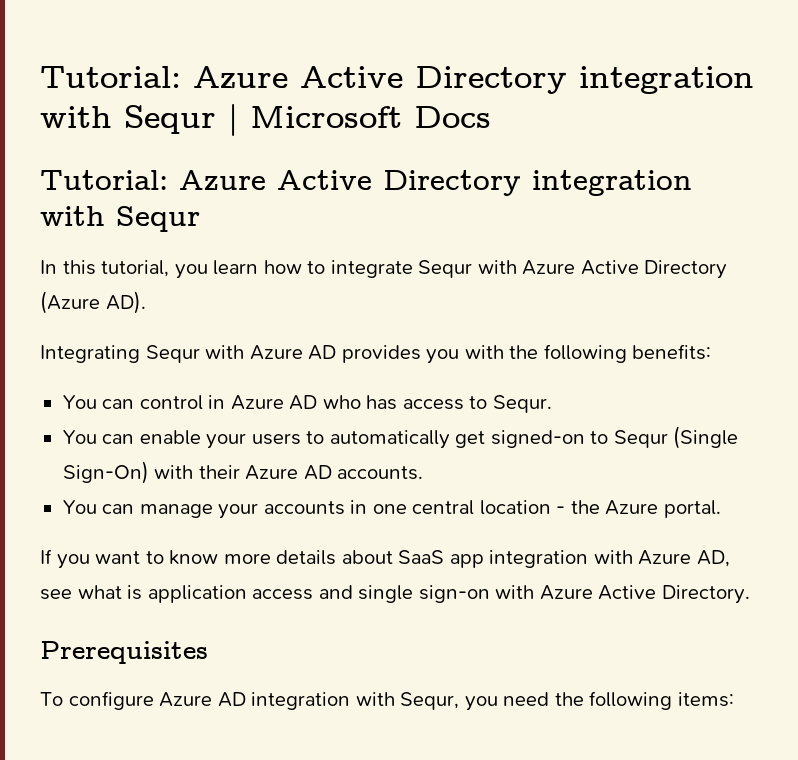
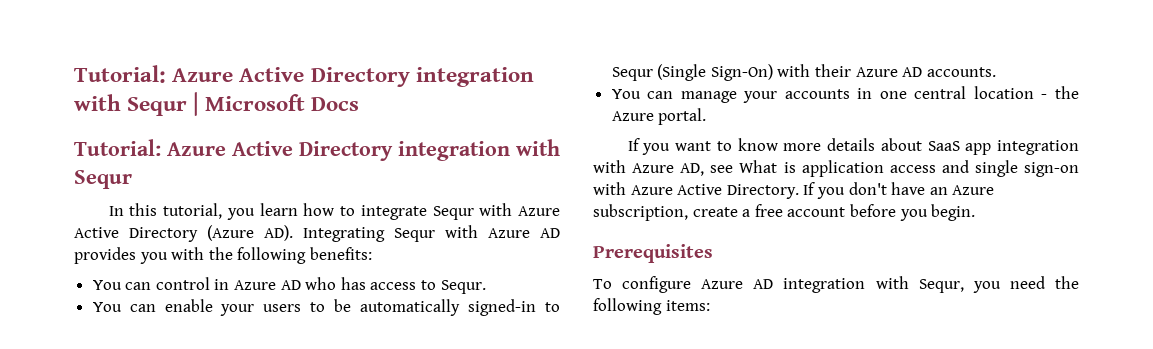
(146, 302) // -> (293, 233) none
[329,430,585,449] automatically get signed-on -> [334,299,537,316] be automatically signed-in
[77,585,122,599] what -> [739,160,778,173] What
(750, 594) none -> [803,182,995,199] [593,204,976,221] If you don't have an Azure subscription, create a free account before you begin.

